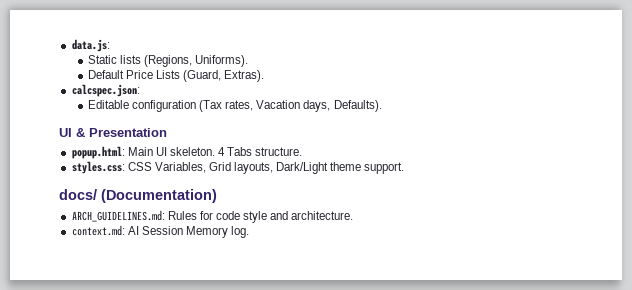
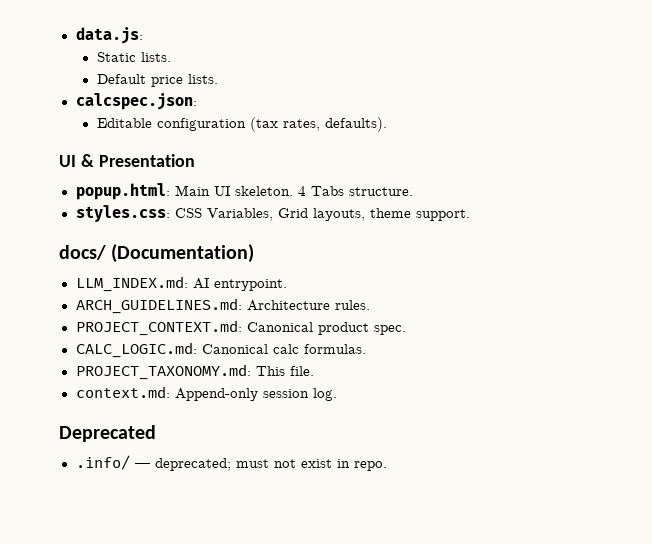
[120,55,249,67] [87,70,265,82] [71,84,140,97] [87,100,382,112] lists (Regions, Uniforms). // Default Price Lists (Guard, Extras). // calcspec.json: // Editable configuration (Tax rates, Vacation days, Defaults). -> [140,52,171,62] [96,74,218,87] [75,93,197,110] [96,117,387,132] lists. // Default price lists. // calcspec.json: // Editable configuration (tax rates, defaults).
[276,162,329,174] Dark/Light -> (365, 214) none
[71,210,354,223] [71,225,250,238] ARCH_GUIDELINES.md: Rules for code style and architecture. // context.md: AI Session Memory log. -> [75,276,287,292] [75,298,370,314] [75,320,406,336] [75,342,366,358] [75,364,314,380] [75,386,337,401] [59,425,156,442] [75,455,387,471] LLM_INDEX.md: AI entrypoint. // ARCH_GUIDELINES.md: Architecture rules. // PROJECT_CONTEXT.md: Canonical product spec. // CALC_LOGIC.md: Canonical calc formulas. // PROJECT_TAXONOMY.md: This file. // context.md: Append-only session log. // Deprecated // .info/ — deprecated; must not exist in repo.

